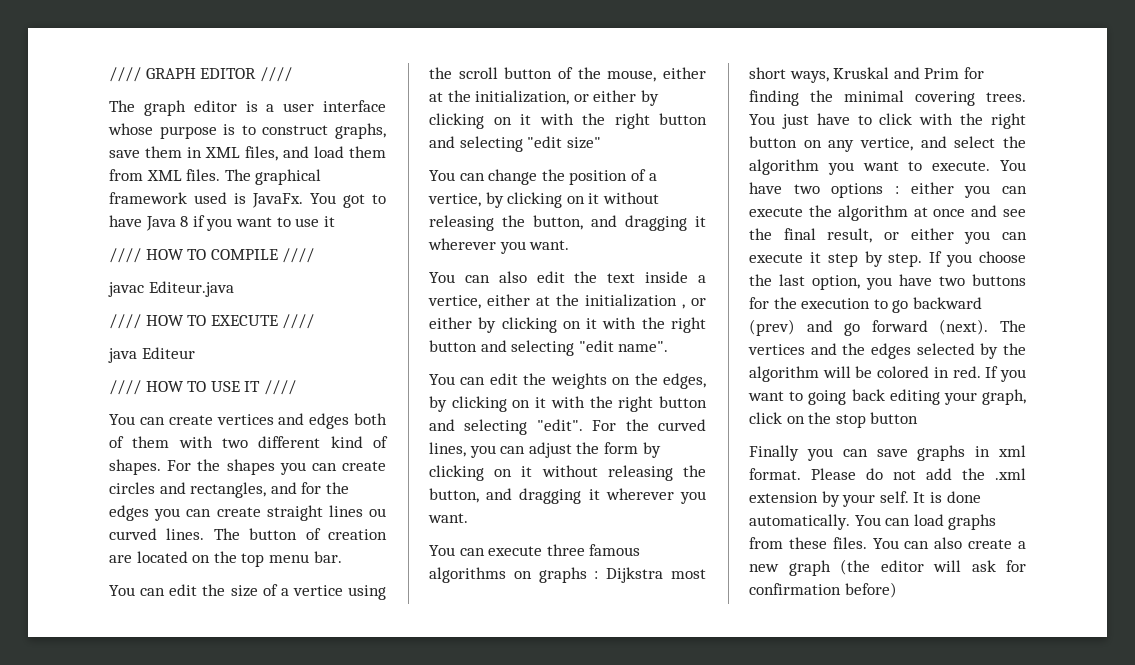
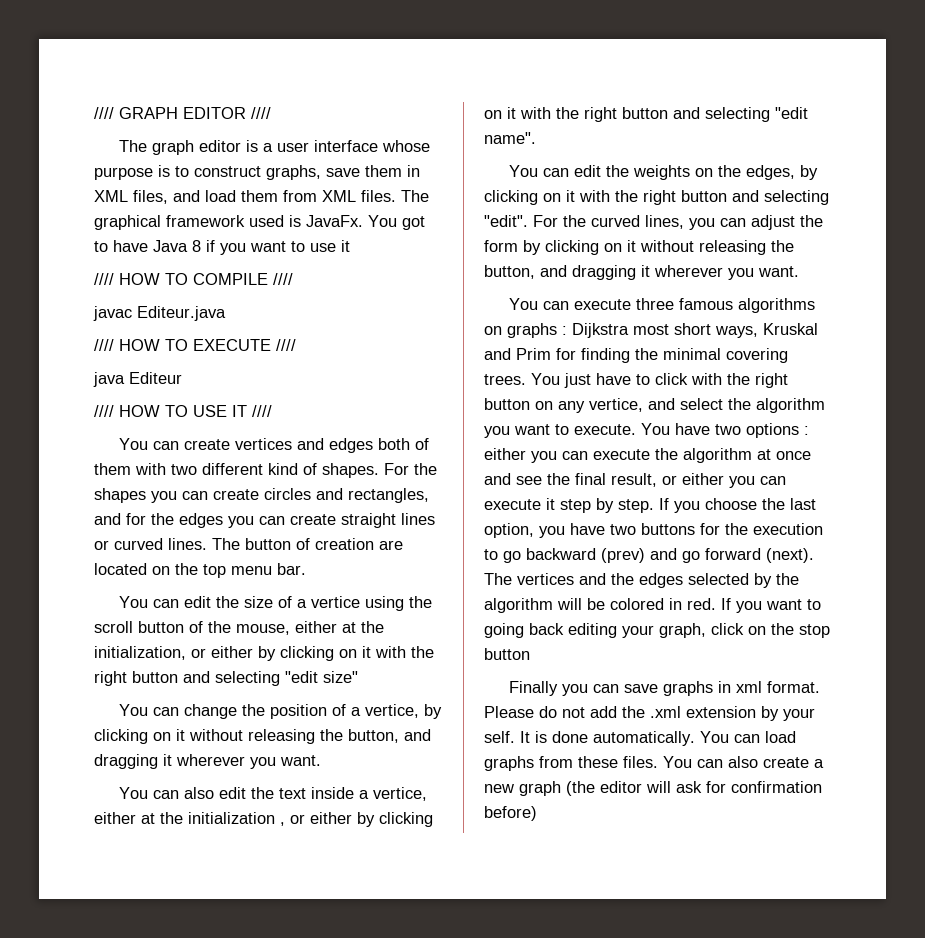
[368,508,386,517] ou -> [94,540,109,550] or

